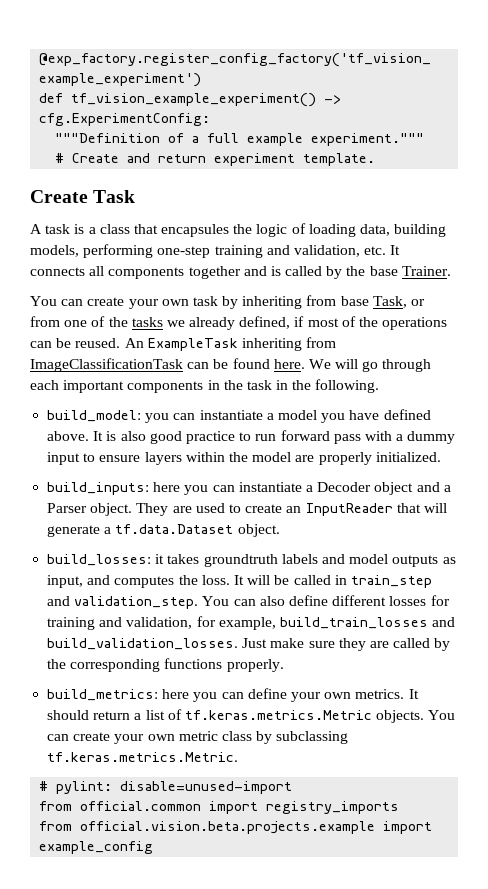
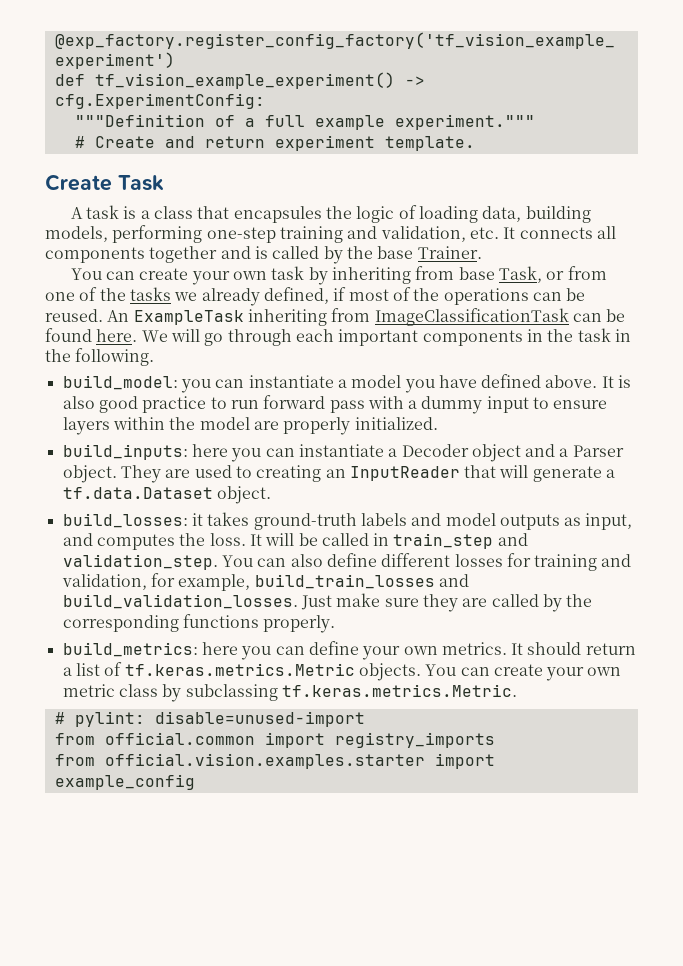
[245,504,283,513] create -> [256,465,322,482] creating
[203,554,278,567] groundtruth -> [253,513,357,530] ground-truth
[80,821,376,834] official.vision.beta.projects.example -> [104,753,425,769] official.vision.examples.starter

